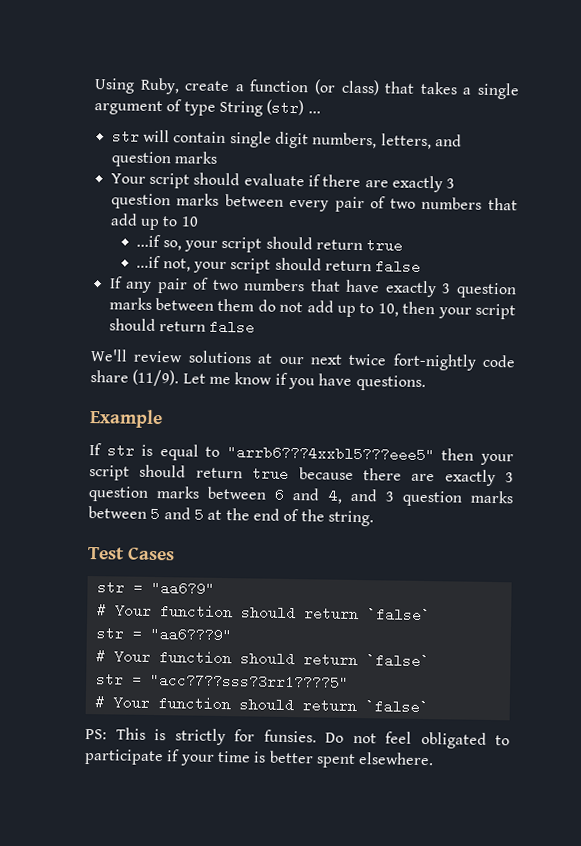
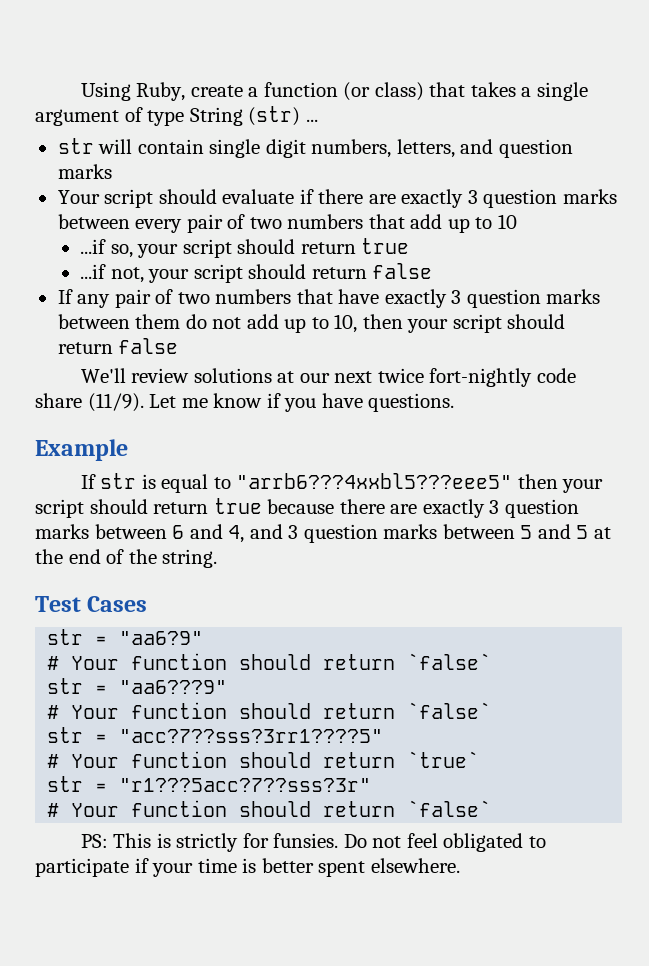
(349, 681) none -> [47,751,480,768] [47,776,372,792] // # Your function should return `true` // str = "r1???5acc?7??sss?3r"

